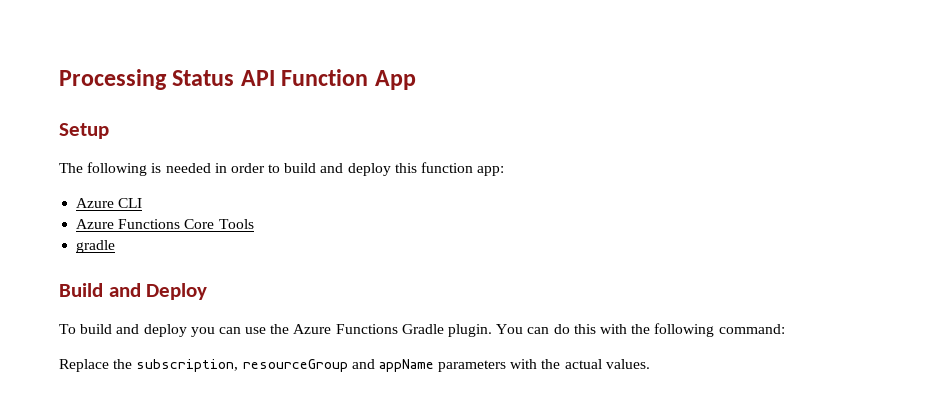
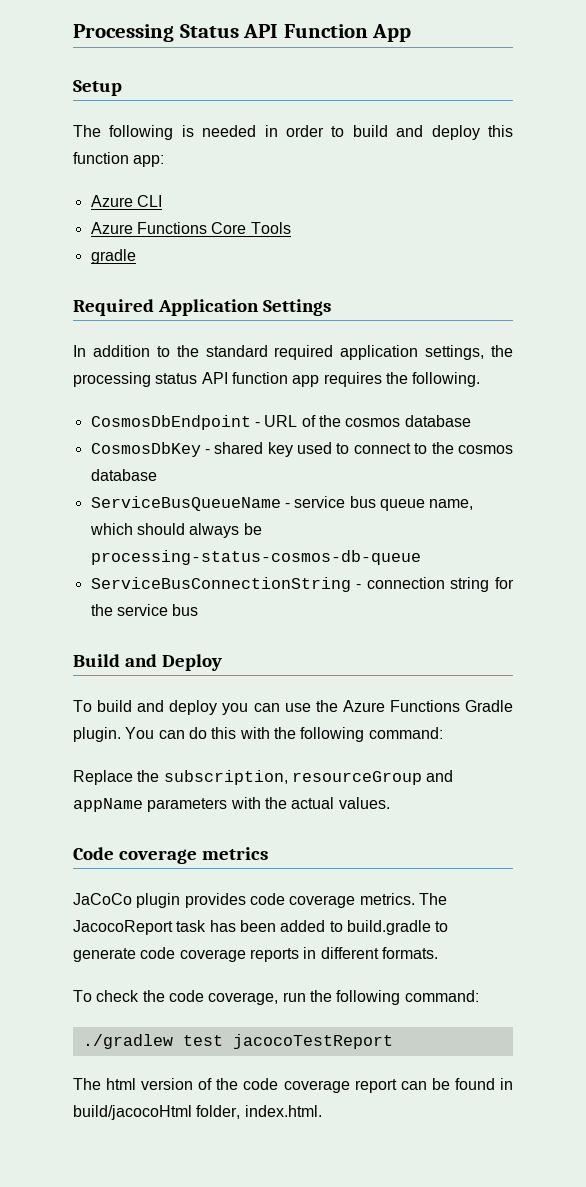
(116, 246) none -> [73,299,332,316] [73,345,513,360] [73,372,481,387] [90,415,471,430] [90,442,513,457] [90,469,157,481] [90,496,474,511] [89,523,262,538] [90,550,421,565] [90,577,515,592] [90,604,199,616] // Required Application Settings // In addition to the standard required application settings, the processing status API function app requires the following. // CosmosDbEndpoint - URL of the cosmos database // CosmosDbKey - shared key used to connect to the cosmos database // ServiceBusQueueName - service bus queue name, which should always be processing-status-cosmos-db-queue // ServiceBusConnectionString - connection string for the service bus
(650, 364) none -> [73,847,269,864] [73,893,447,908] [73,920,449,935] [73,947,438,962] [73,990,479,1005] [82,1034,393,1049] [73,1078,513,1093] [73,1105,322,1120] // Code coverage metrics // JaCoCo plugin provides code coverage metrics. The JacocoReport task has been added to build.gradle to generate code coverage reports in different formats. // To check the code coverage, run the following command: // ./gradlew test jacocoTestReport // The html version of the code coverage report can be found in build/jacocoHtml folder, index.html.

